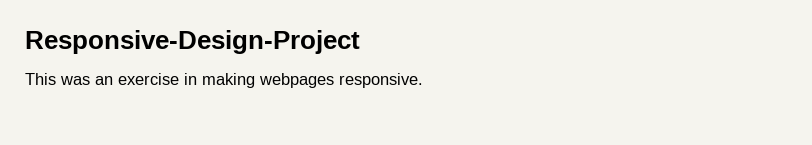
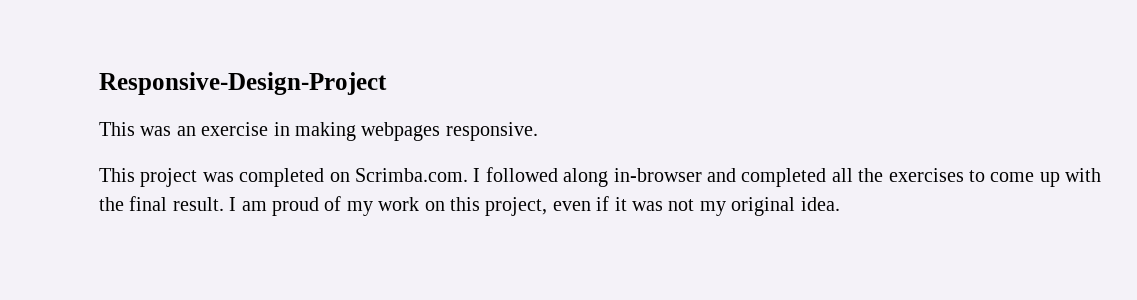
(423, 80) none -> [99,167,1102,187] [99,196,840,216] // This project was completed on Scrimba.com. I followed along in-browser and completed all the exercises to come up with the final result. I am proud of my work on this project, even if it was not my original idea.

